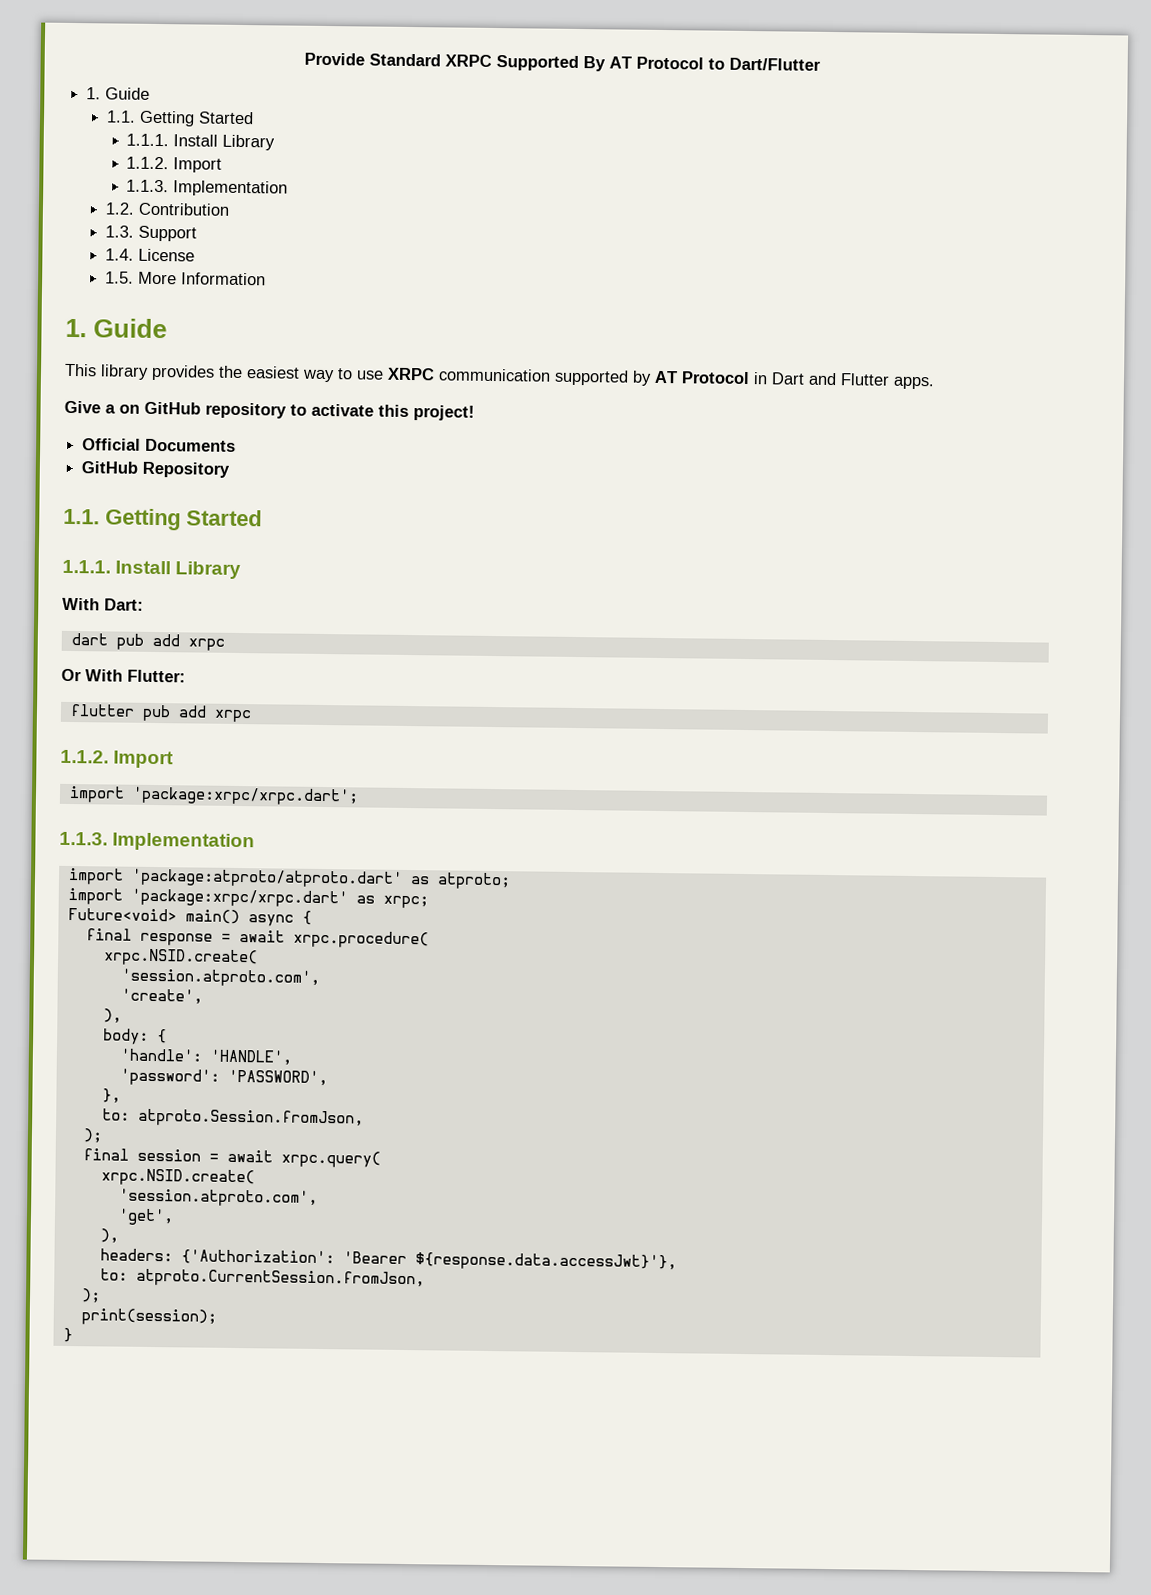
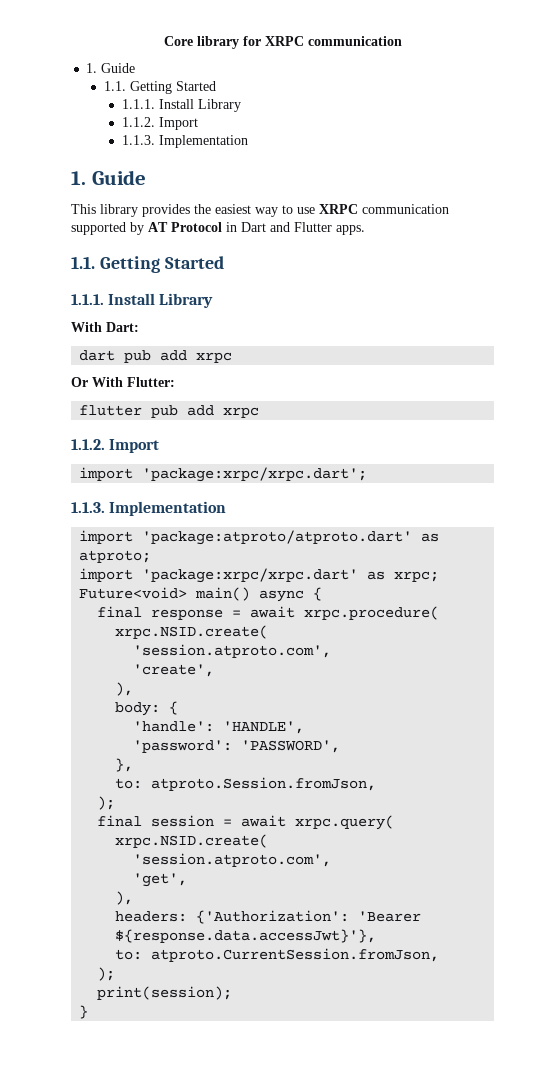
[304,52,821,72] Provide Standard XRPC Supported By AT Protocol to Dart/Flutter -> [163,36,402,49] Core library for XRPC communication
[104,202,230,216] [104,225,197,242] [104,248,195,262] [104,271,266,286] // 1.2. Contribution // 1.3. Support // 1.4. License // 1.5. More Information -> (248, 141) none
[64,400,475,421] [82,438,237,452] [81,461,231,478] // Give a on GitHub repository to activate this project! // Official Documents // GitHub Repository -> (365, 230) none

